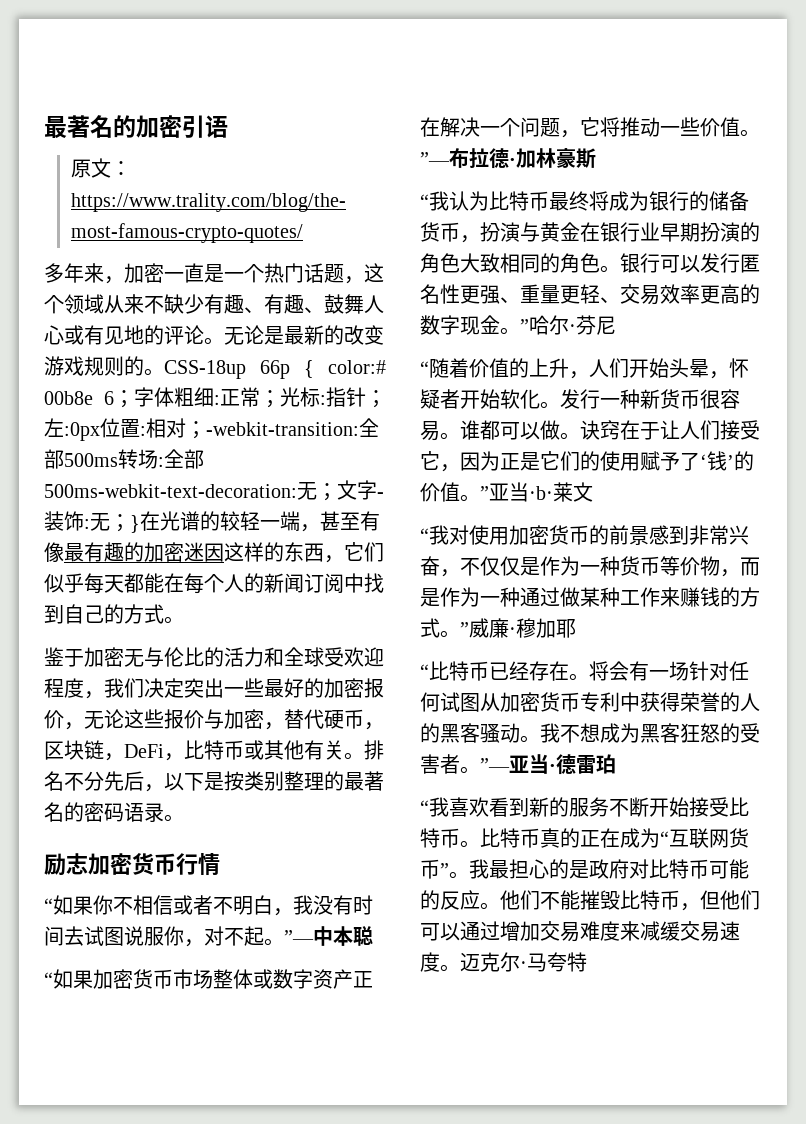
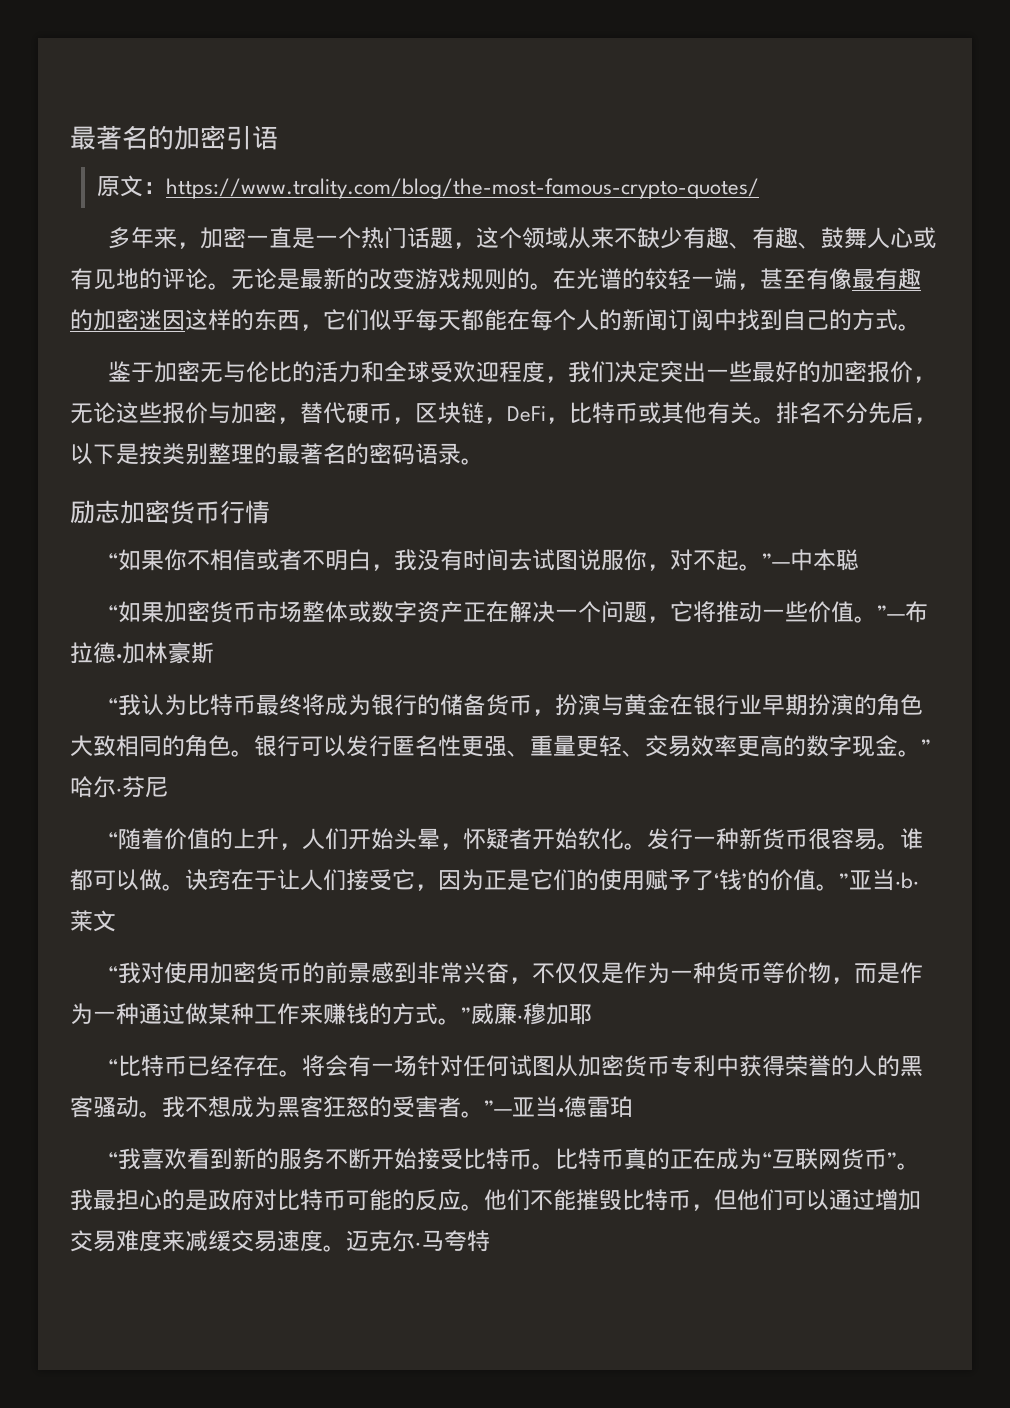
[164,360,386,379] [44,387,386,408] [44,418,379,441] [44,449,204,469] [44,480,384,501] [44,511,140,533] CSS-18up 66p { color:# 00b8e 6；字体粗细:正常；光标:指针；左:0px位置:相对；-webkit-transition:全部500ms转场:全部500ms-webkit-text-decoration:无；文字-装饰:无；} -> (553, 286) none

